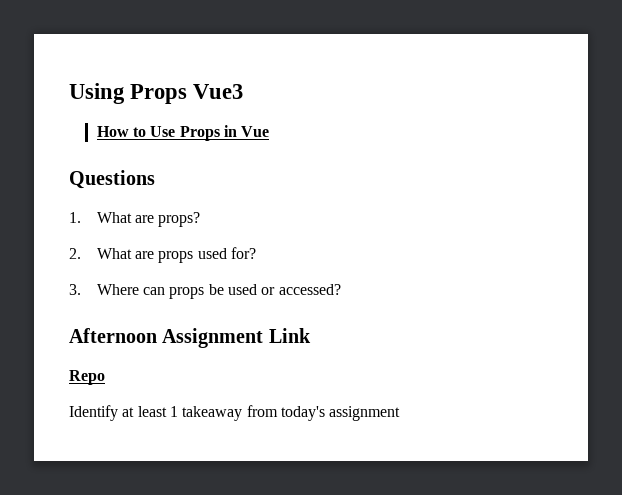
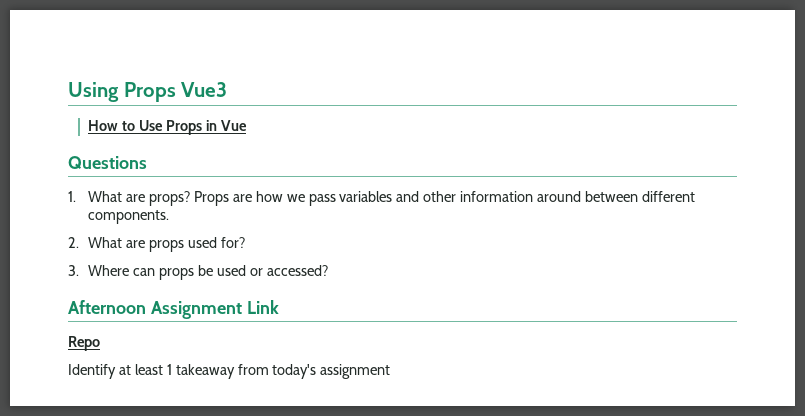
(201, 219) none -> [193,191,695,206] [88,210,170,224] Props are how we pass variables and other information around between different components.

